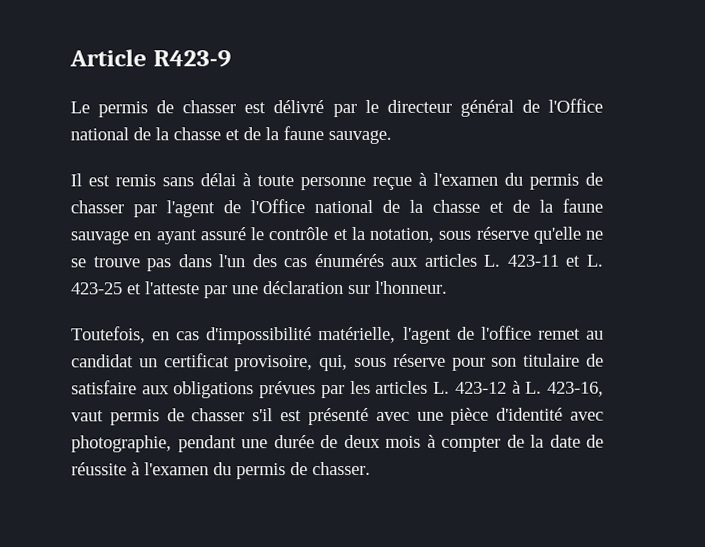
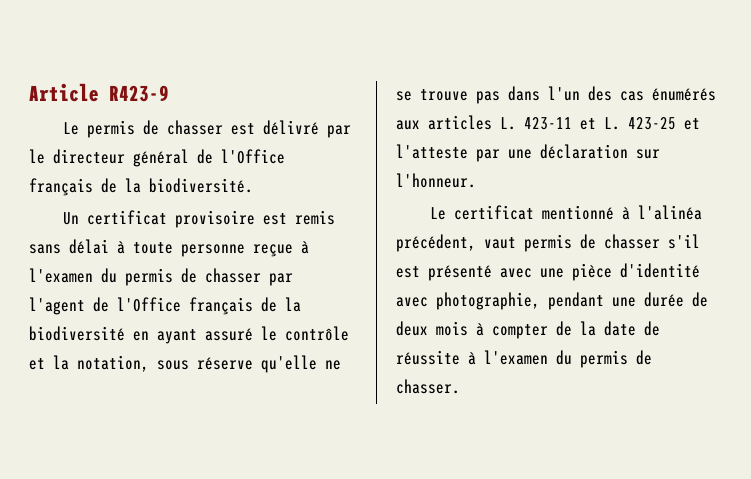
[70,126,392,145] [70,173,82,187] national de la chasse et de la faune sauvage. // Il -> [29,178,253,196] [63,210,256,228] français de la biodiversité. // Un certificat provisoire
[314,198,603,214] [70,230,129,245] national de la chasse et de la faune sauvage -> [189,297,301,315] [29,326,125,341] français de la biodiversité
[71,325,604,345] [71,353,605,372] [71,380,605,399] Toutefois, en cas d'impossibilité matérielle, l'agent de l'office remet au candidat un certificat provisoire, qui, sous réserve pour son titulaire de satisfaire aux obligations prévues par les articles L. 423-12 à L. 423-16, -> [430,205,703,220] [396,234,476,252] Le certificat mentionné à l'alinéa précédent,

